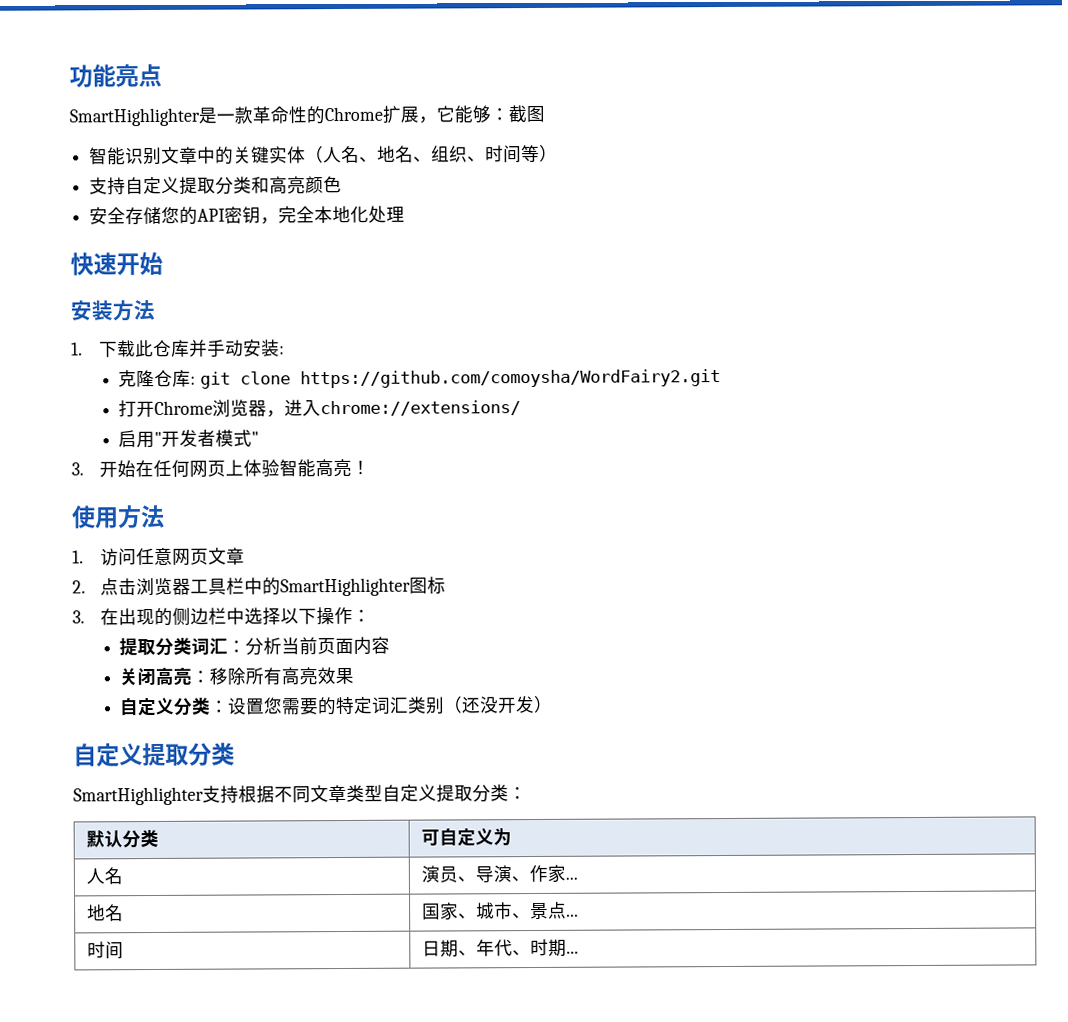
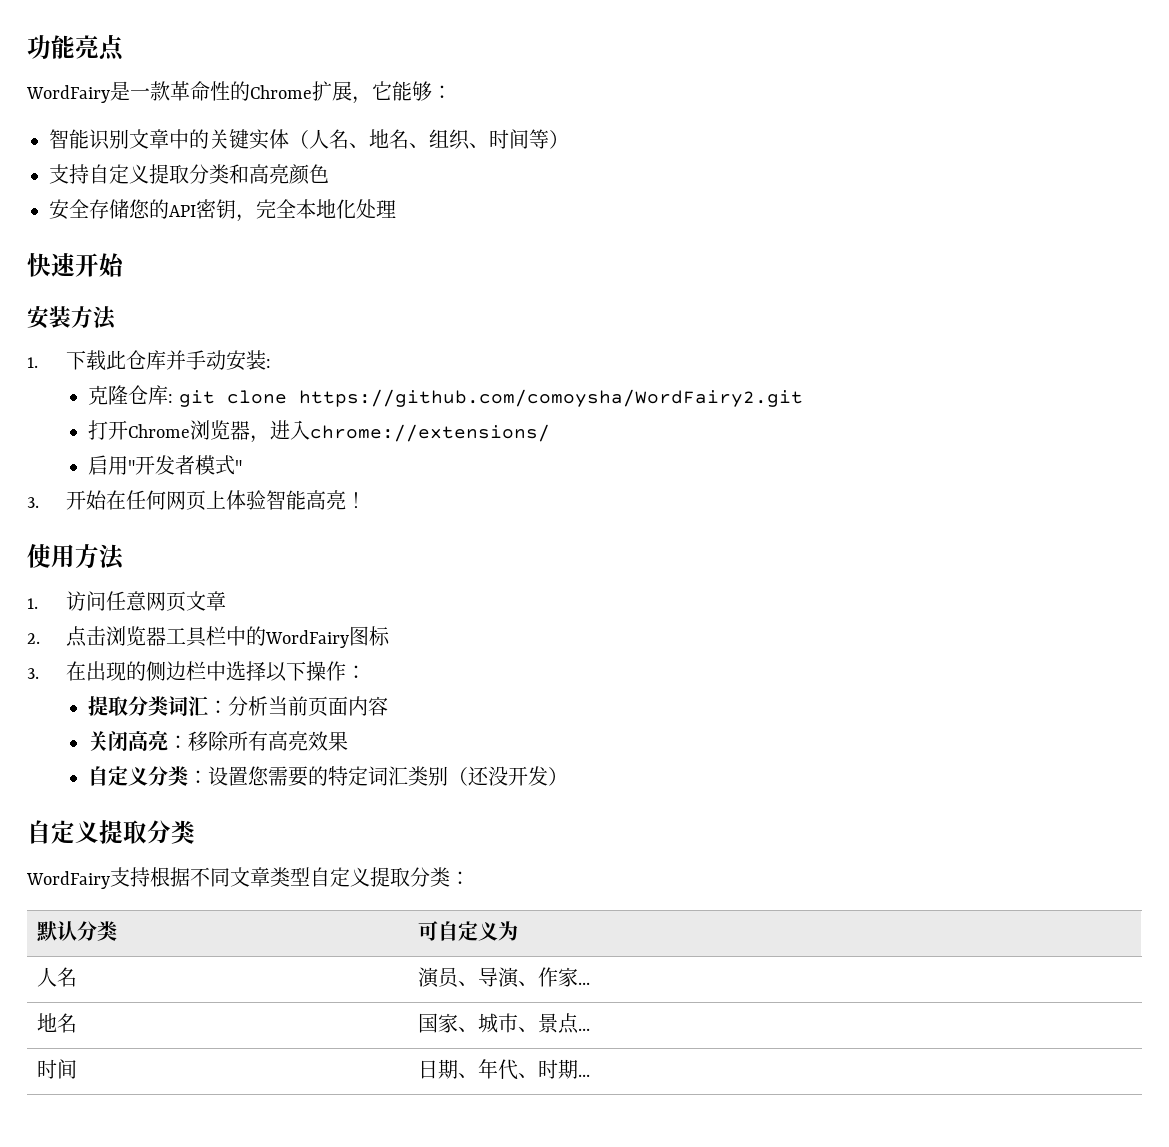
[69,107,200,127] SmartHighlighter -> [26,85,110,103] WordFairy
[508,105,545,123] 截图 -> (452, 92) none
[280,577,412,597] SmartHighlighter -> [265,630,350,648] WordFairy
[73,786,204,806] SmartHighlighter -> [26,871,110,889] WordFairy

